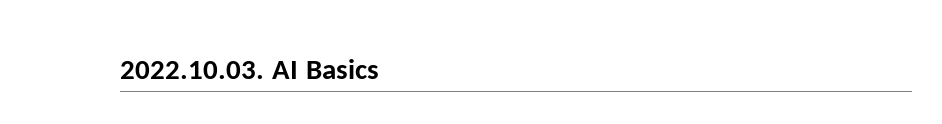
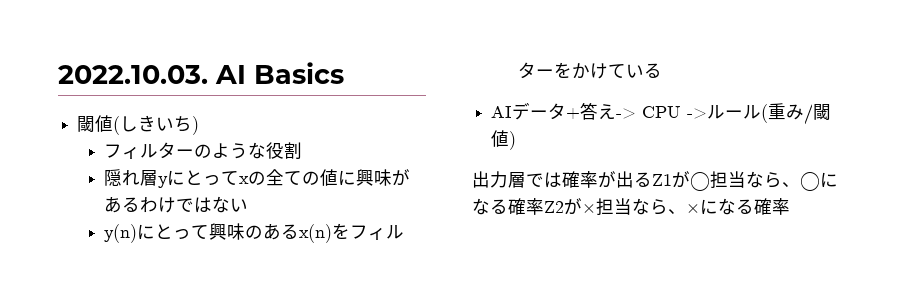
(379, 69) none -> [77,115,200,135] [104,142,303,159] [104,169,411,188] [104,196,249,213] [104,223,405,243] [518,62,663,79] [491,102,832,125] [491,130,517,150] [472,171,838,191] [472,198,790,215] // 閾値(しきいち) // フィルターのような役割 // 隠れ層yにとってxの全ての値に興味があるわけではない // y(n)にとって興味のあるx(n)をフィルターをかけている // AIデータ+答え-> CPU ->ルール(重み/閾値) // 出力層では確率が出るZ1が○担当なら、○になる確率Z2が×担当なら、×になる確率

